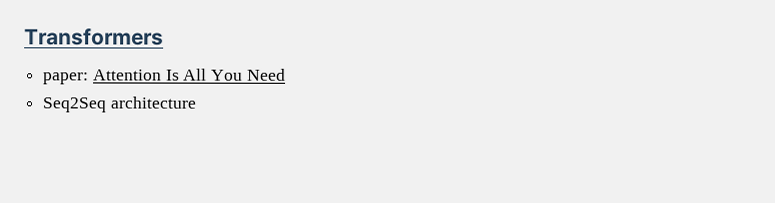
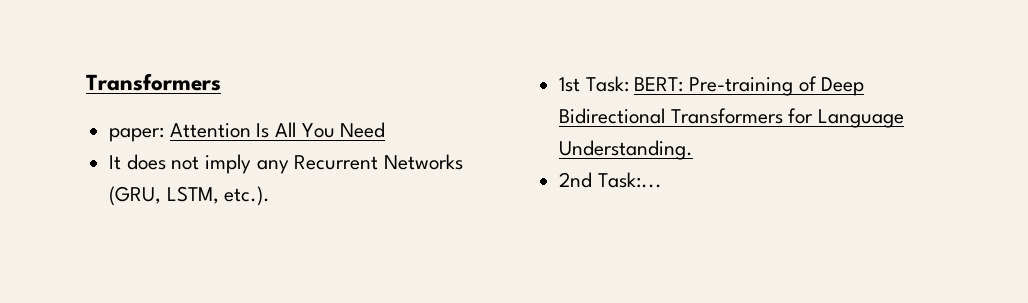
[42,96,197,113] Seq2Seq architecture -> [109,154,464,174] [109,186,271,206] [559,76,865,96] [559,108,905,128] [559,140,694,160] [559,172,662,188] It does not imply any Recurrent Networks (GRU, LSTM, etc.). // 1st Task: BERT: Pre-training of Deep Bidirectional Transformers for Language Understanding. // 2nd Task:...

